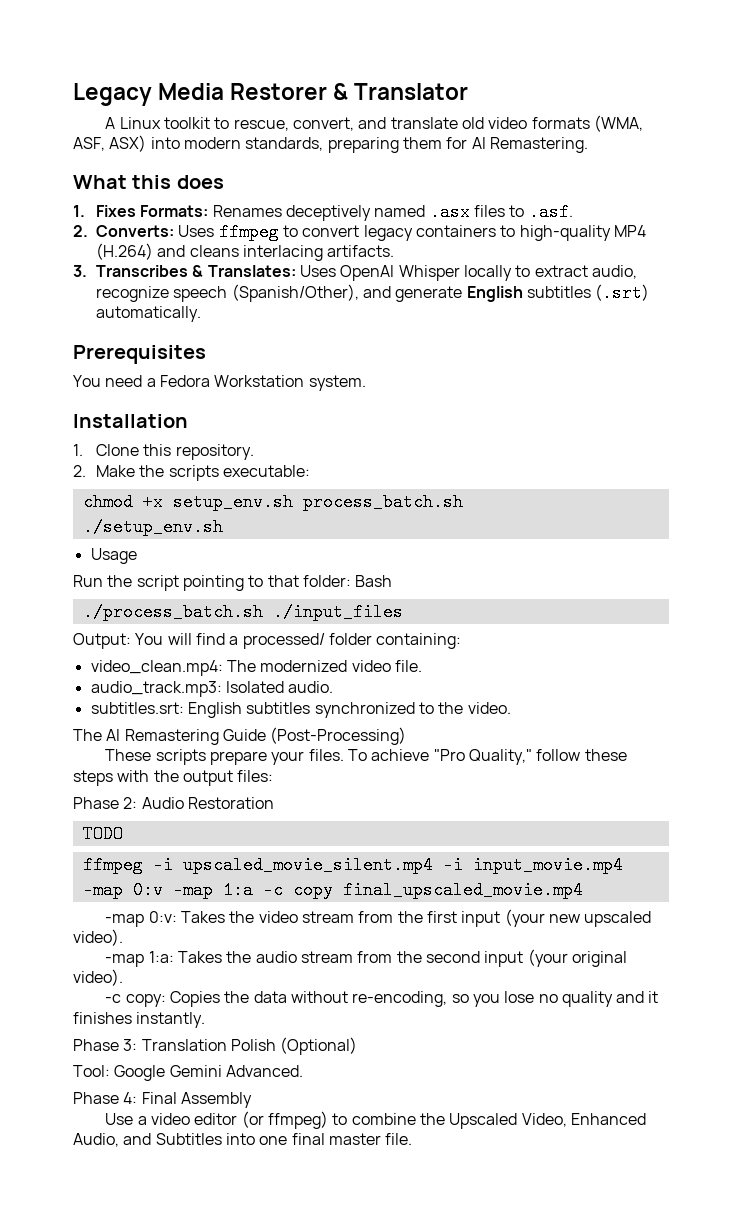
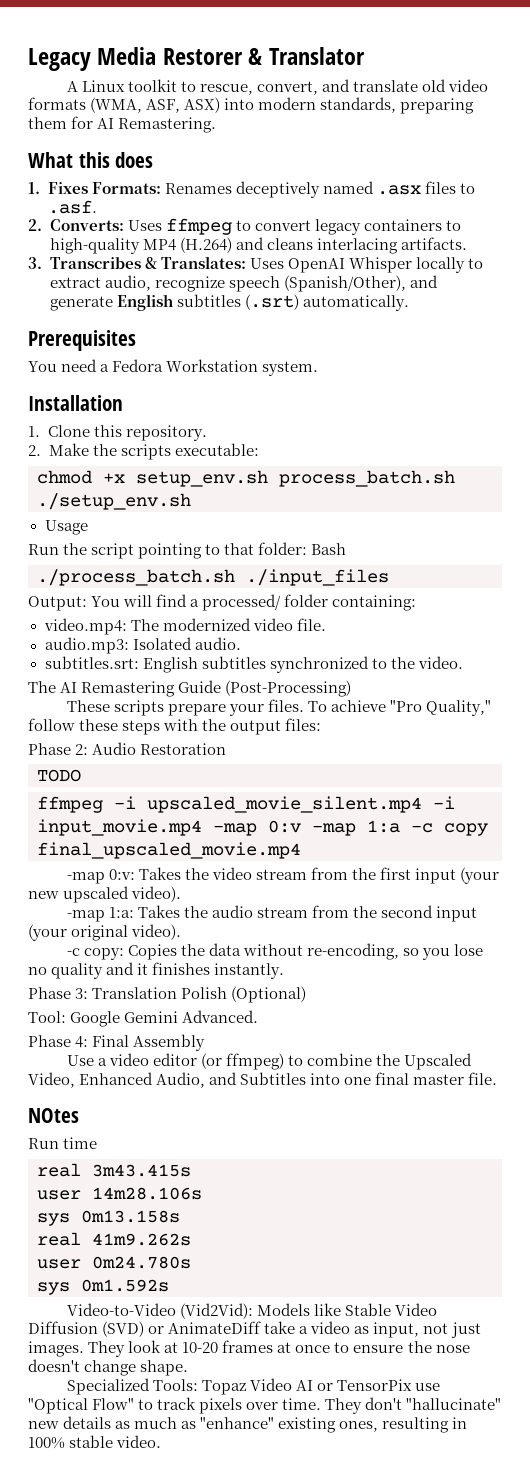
[90,660,223,676] video_clean.mp4: -> [43,618,127,635] video.mp4:
[90,681,222,697] audio_track.mp3: -> [44,637,129,654] audio.mp3:
(413, 1139) none -> [28,1108,79,1123] [28,1137,98,1149] [37,1163,191,1177] [37,1187,202,1200] [37,1210,180,1226] [37,1232,191,1246] [37,1256,191,1269] [37,1279,169,1295] [66,1303,437,1319] [28,1321,481,1338] [28,1340,470,1357] [28,1359,189,1376] [66,1378,440,1395] [28,1397,502,1414] [28,1416,468,1433] [28,1435,162,1449] // NOtes // Run time // real 3m43.415s // user 14m28.106s // sys 0m13.158s // real 41m9.262s // user 0m24.780s // sys 0m1.592s // Video-to-Video (Vid2Vid): Models like Stable Video Diffusion (SVD) or AnimateDiff take a video as input, not just images. They look at 10-20 frames at once to ensure the nose doesn't change shape. // Specialized Tools: Topaz Video AI or TensorPix use "Optical Flow" to track pixels over time. They don't "hallucinate" new details as much as "enhance" existing ones, resulting in 100% stable video.

